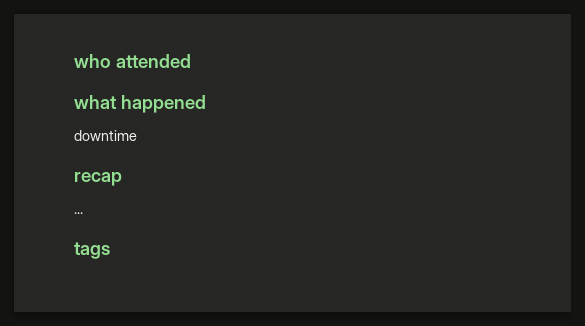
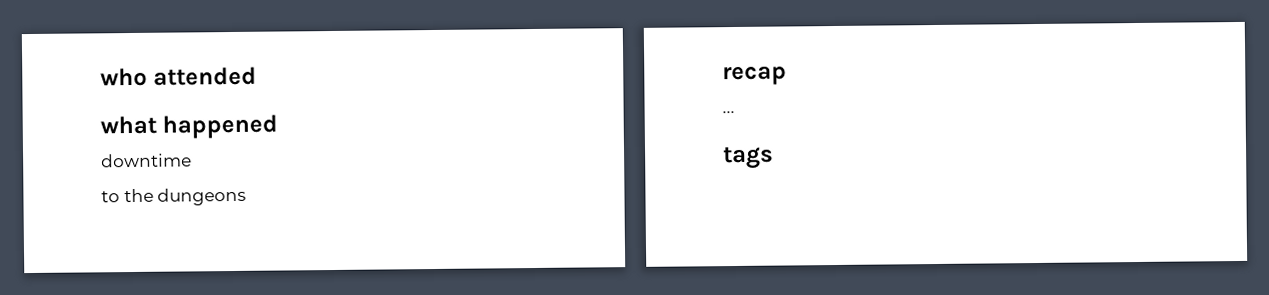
(137, 135) none -> [101,187,247,206] // to the dungeons

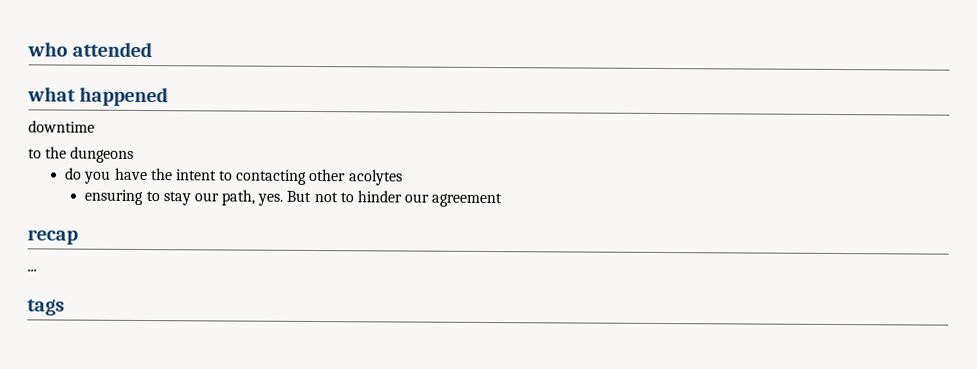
(247, 196) none -> [65,167,403,186] [84,189,503,208] // do you have the intent to contacting other acolytes // ensuring to stay our path, yes. But not to hinder our agreement

